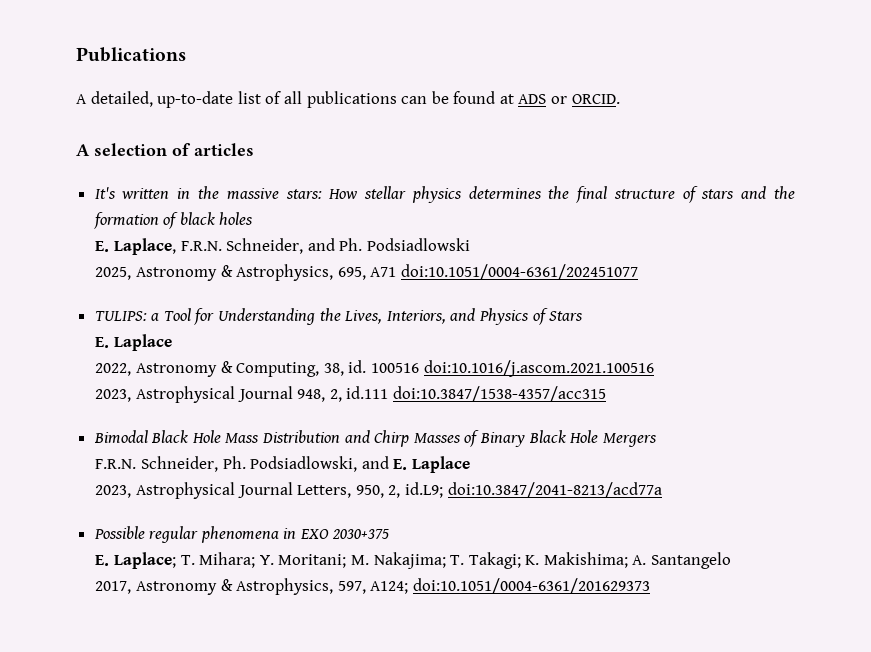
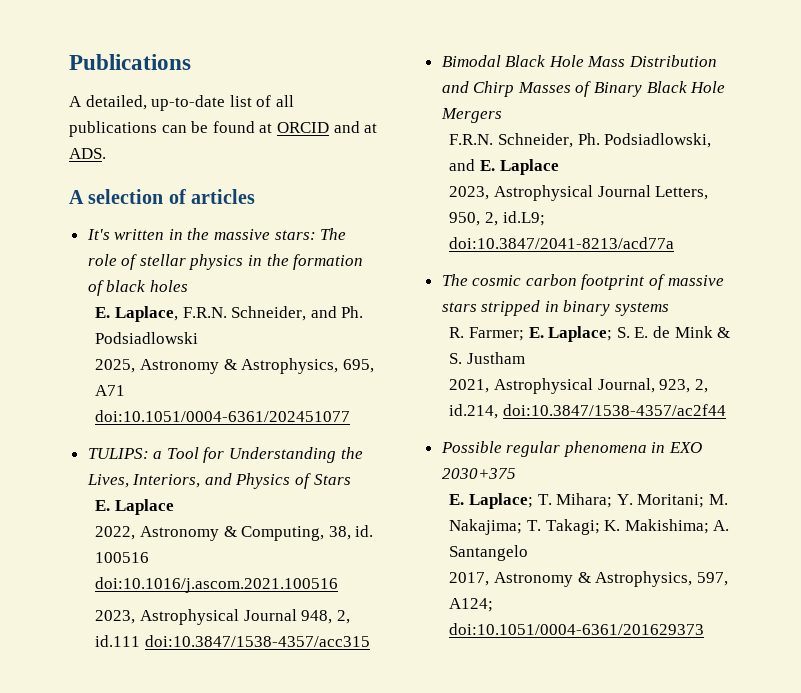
[518,94,620,104] ADS or ORCID. -> [276,121,378,133] [69,148,106,159] ORCID and at ADS.
[328,186,767,203] How stellar physics determines the final structure of stars and -> [320,228,347,240] [87,254,263,270] The role of stellar physics in
(662, 490) none -> [441,274,724,290] [441,300,670,316] [449,326,731,342] [449,352,526,364] [449,378,708,394] [449,404,727,419] // The cosmic carbon footprint of massive stars stripped in binary systems // R. Farmer; E. Laplace; S. E. de Mink & S. Justham // 2021, Astrophysical Journal, 923, 2, id.214, doi:10.3847/1538-4357/ac2f44

